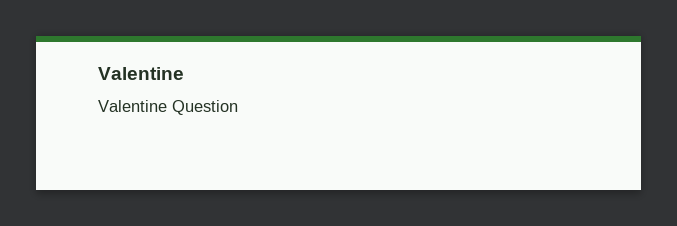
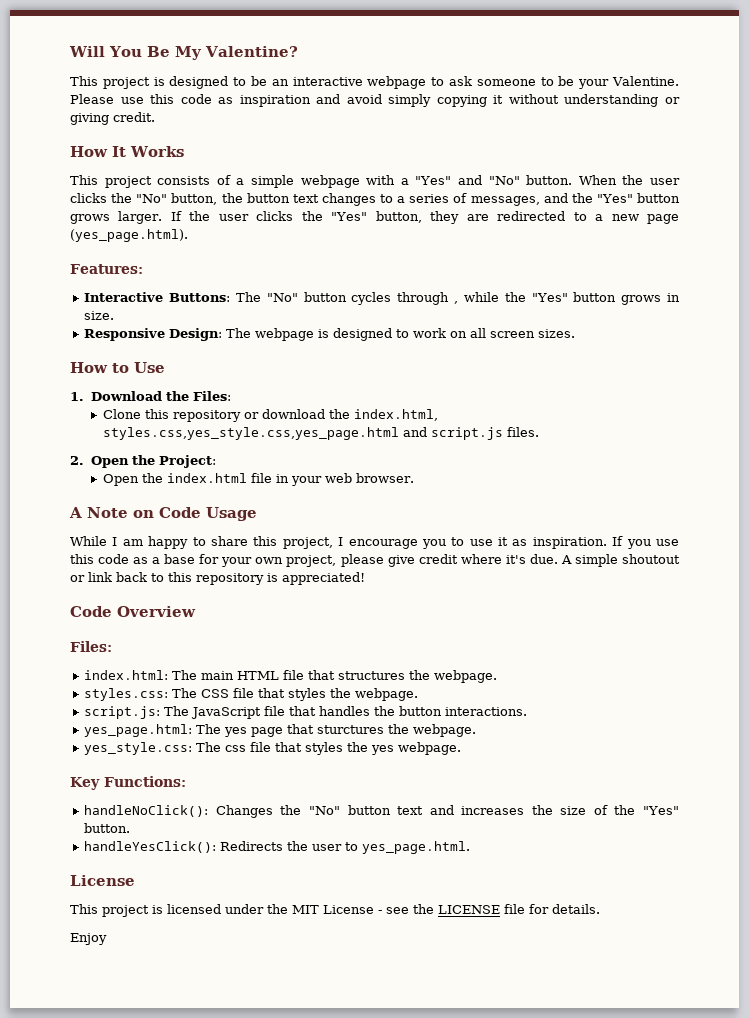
[98,67,184,80] [98,100,238,115] Valentine // Valentine Question -> [69,46,298,60] [70,76,680,89] [70,94,681,107] [70,112,155,125] [70,146,184,157] [70,175,681,188] [70,193,680,206] [70,211,679,224] [70,229,188,242] [70,264,143,274] [84,292,681,305] [84,311,115,320] [84,328,576,341] [70,362,165,373] [70,391,231,401] [102,409,438,422] [102,427,539,440] [70,455,216,468] [102,473,414,486] [69,507,257,521] [70,536,680,549] [70,554,680,567] [70,572,365,585] [70,606,196,617] [70,641,112,652] [84,670,498,683] [84,688,419,701] [84,706,528,719] [84,724,477,737] [84,742,462,755] [70,776,186,790] [84,805,680,818] [84,823,131,833] [84,841,471,854] [70,875,135,886] [70,904,600,917] [70,933,107,945] Will You Be My Valentine? // This project is designed to be an interactive webpage to ask someone to be your Valentine. Please use this code as inspiration and avoid simply copying it without understanding or giving credit. // How It Works // This project consists of a simple webpage with a "Yes" and "No" button. When the user clicks the "No" button, the button text changes to a series of messages, and the "Yes" button grows larger. If the user clicks the "Yes" button, they are redirected to a new page (yes_page.html). // Features: // Interactive Buttons: The "No" button cycles through , while the "Yes" button grows in size. // Responsive Design: The webpage is designed to work on all screen sizes. // How to Use // 1. Download the Files: // Clone this repository or download the index.html, styles.css,yes_style.css,yes_page.html and script.js files. // 2. Open the Project: // Open the index.html file in your web browser. // A Note on Code Usage // While I am happy to share this project, I encourage you to use it as inspiration. If you use this code as a base for your own project, please give credit where it's due. A simple shoutout or link back to this repository is appreciated! // Code Overview // Files: // index.html: The main HTML file that structures the webpage. // styles.css: The CSS file that styles the webpage. // script.js: The JavaScript file that handles the button interactions. // yes_page.html: The yes page that sturctures the webpage. // yes_style.css: The css file that styles the yes webpage. // Key Functions: // handleNoClick(): Changes the "No" button text and increases the size of the "Yes" button. // handleYesClick(): Redirects the user to yes_page.html. // License // This project is licensed under the MIT License - see the LICENSE file for details. // Enjoy

